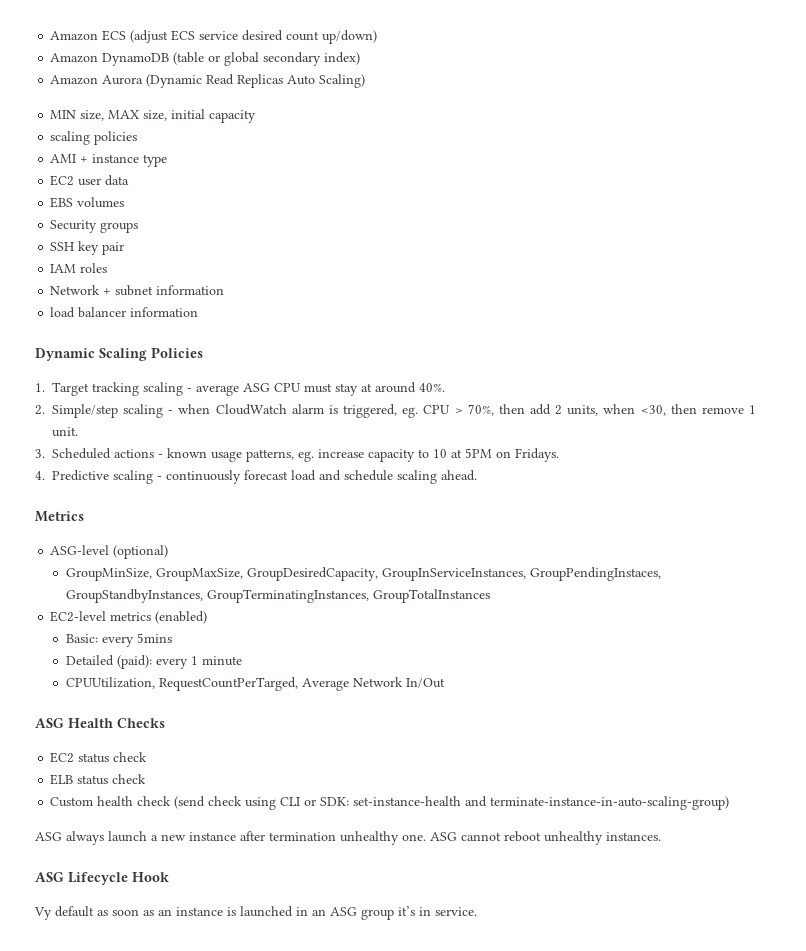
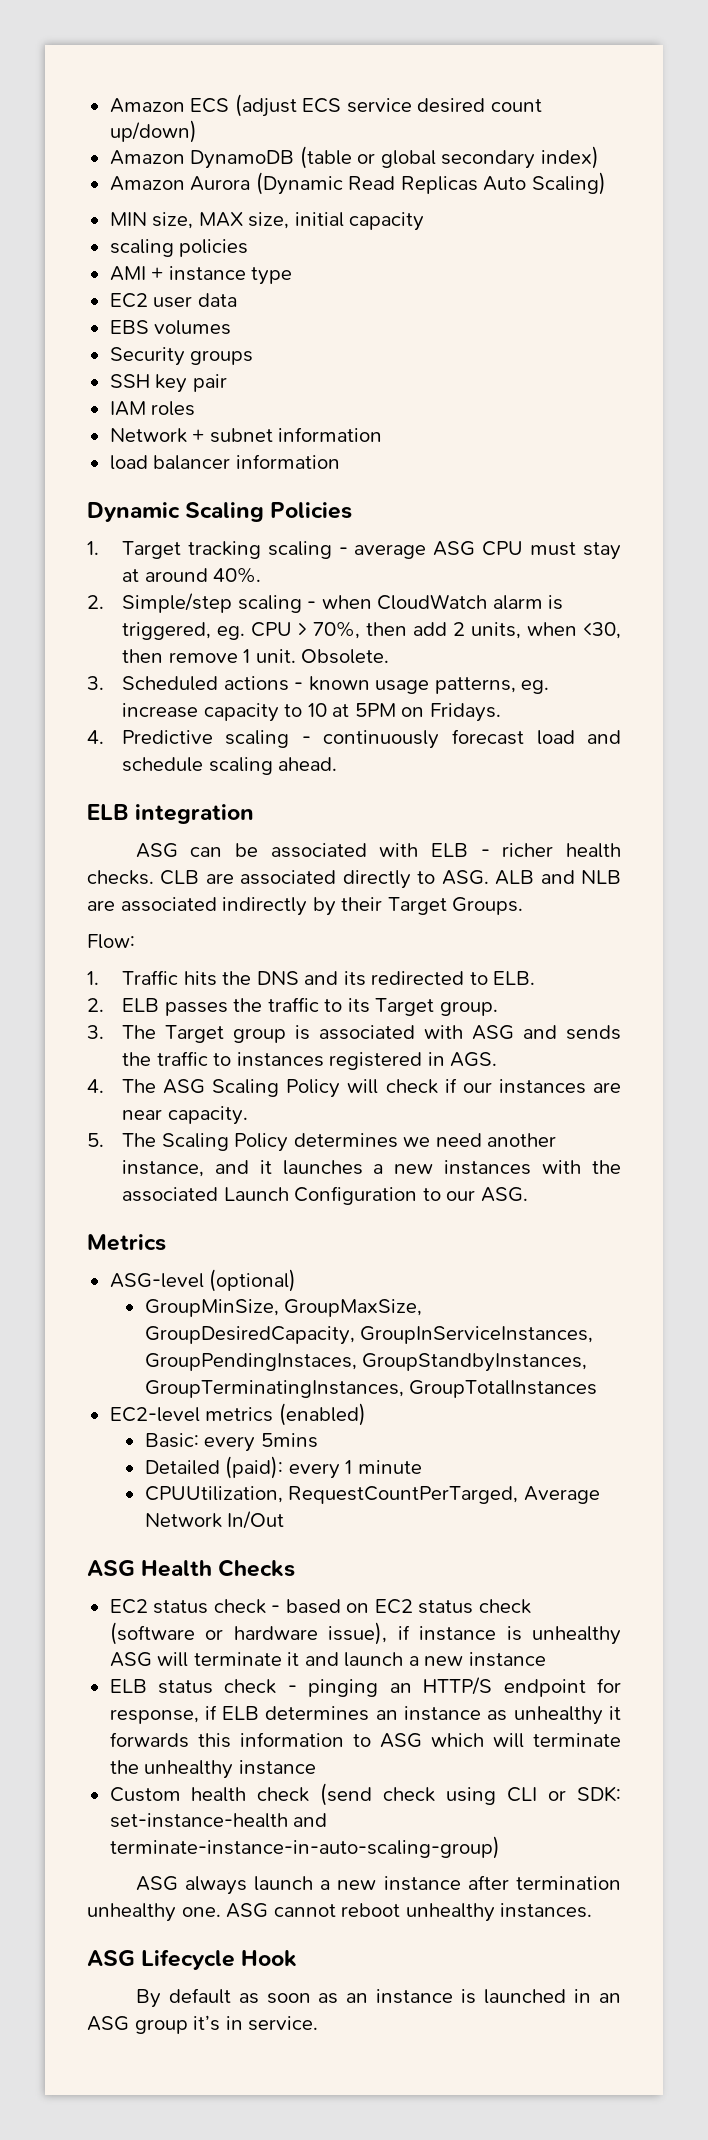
(78, 432) none -> [301,649,390,664] Obsolete.
(477, 475) none -> [87,804,255,824] [135,843,621,858] [87,870,622,889] [87,897,524,916] [87,934,135,949] [87,970,536,986] [87,997,498,1016] [87,1025,622,1043] [121,1051,498,1070] [87,1078,621,1098] [121,1106,248,1125] [87,1133,557,1152] [121,1160,622,1177] [121,1186,528,1205] // ELB integration // ASG can be associated with ELB - richer health checks. CLB are associated directly to ASG. ALB and NLB are associated indirectly by their Target Groups. // Flow: // 1. Traffic hits the DNS and its redirected to ELB. // 2. ELB passes the traffic to its Target group. // 3. The Target group is associated with ASG and sends the traffic to instances registered in AGS. // 4. The ASG Scaling Policy will check if our instances are near capacity. // 5. The Scaling Policy determines we need another instance, and it launches a new instances with the associated Launch Configuration to our ASG.
[50,774,147,785] // ELB status check -> [271,1599,531,1614] [109,1622,621,1645] [109,1652,546,1667] [109,1677,621,1697] [109,1705,621,1725] [109,1732,621,1748] [109,1760,316,1779] - based on EC2 status check (software or hardware issue), if instance is unhealthy ASG will terminate it and launch a new instance // ELB status check - pinging an HTTP/S endpoint for response, if ELB determines an instance as unhealthy it forwards this information to ASG which will terminate the unhealthy instance
[34,907,52,920] Vy -> [135,1989,161,2008] By

